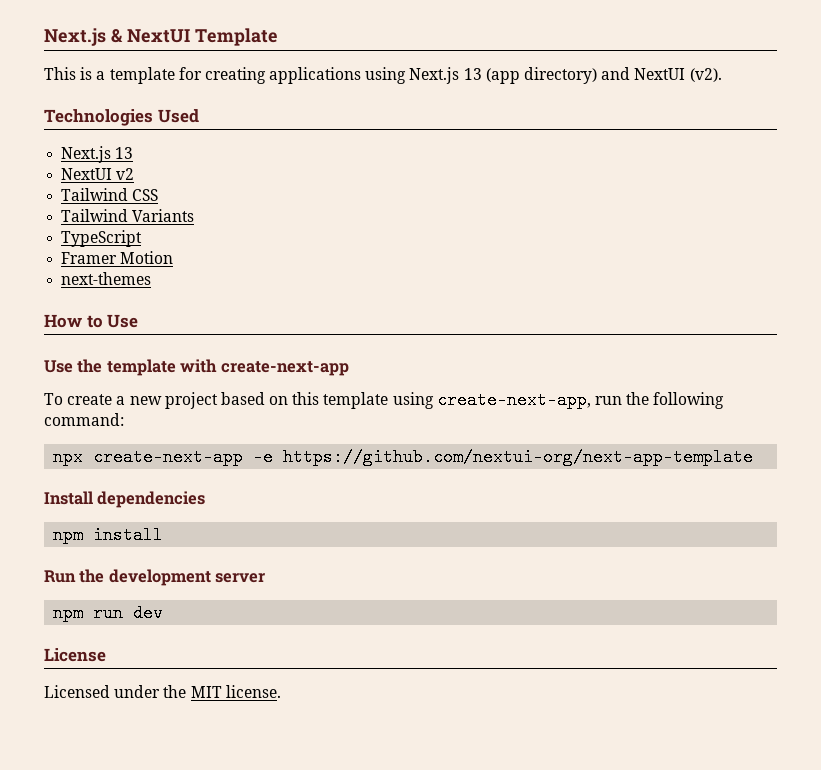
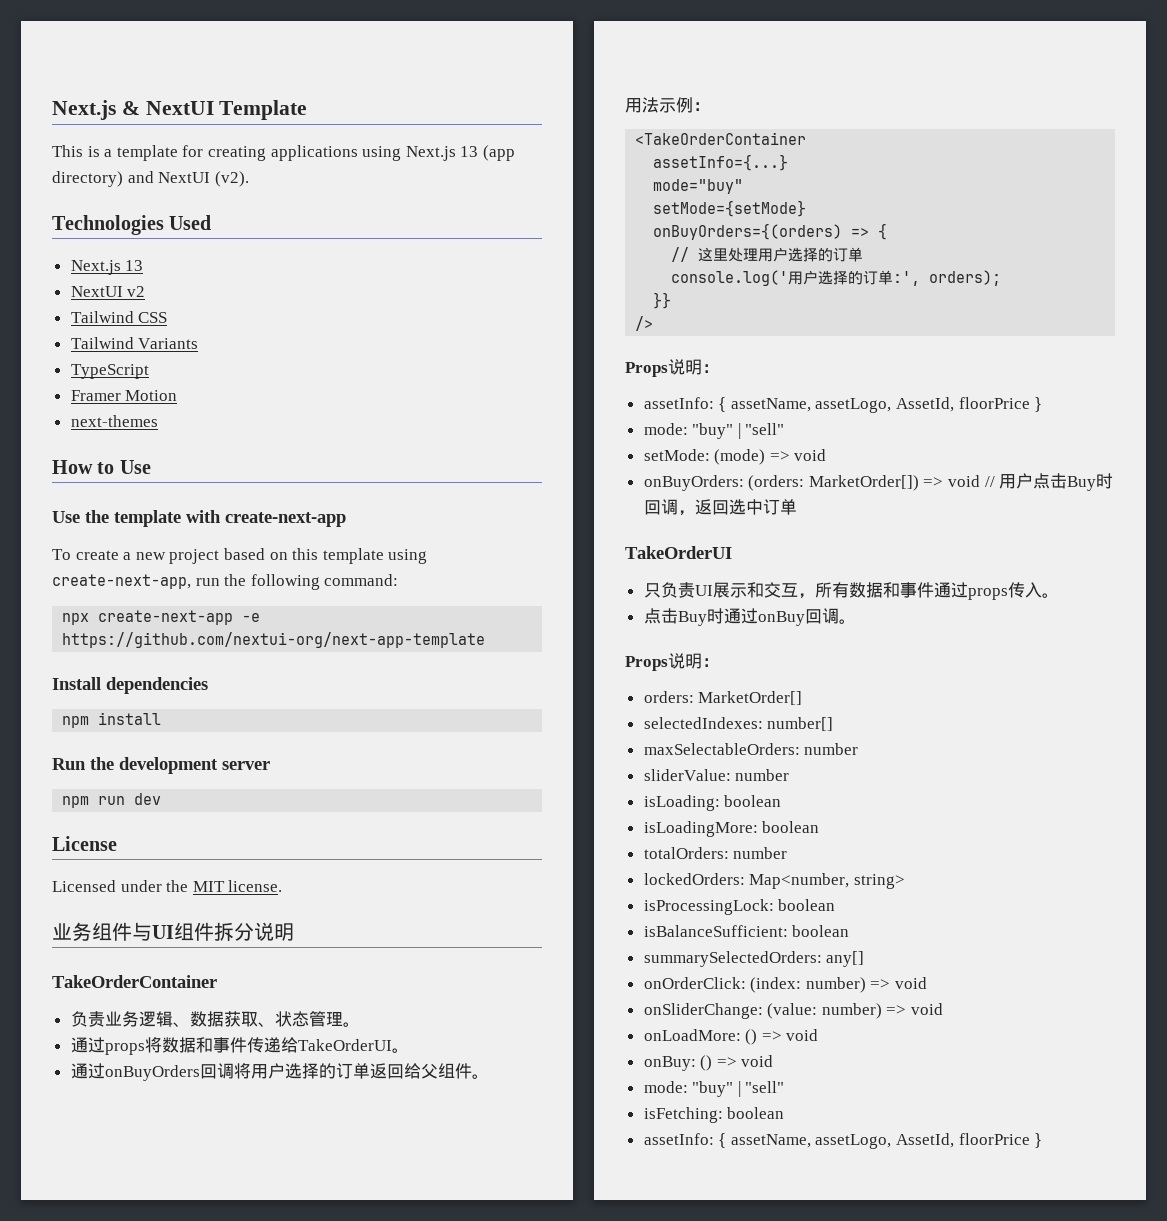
(281, 691) none -> [52,922,294,941] [52,975,217,988] [70,1011,360,1027] [70,1037,409,1055] [70,1063,489,1081] [625,97,710,113] [635,132,807,145] [653,154,789,171] [653,179,744,194] [653,200,807,217] [653,223,888,240] [671,247,864,262] [671,270,1002,286] [653,292,672,309] [635,316,654,331] [625,359,719,377] [643,397,1043,413] [643,423,785,439] [643,449,827,465] [643,473,1114,491] [643,499,797,516] [625,546,732,559] [643,582,1059,600] [643,608,856,626] [625,653,719,671] [643,691,803,705] [643,717,834,731] [643,743,859,755] [643,769,790,781] [643,795,782,811] [643,821,820,837] [643,847,788,859] [643,873,905,889] [643,899,836,915] [643,925,850,937] [643,951,865,967] [643,977,928,993] [643,1003,944,1019] [643,1029,819,1045] [643,1055,774,1071] [643,1081,785,1097] [643,1107,785,1123] [643,1133,1043,1149] // 业务组件与UI组件拆分说明 // TakeOrderContainer // 负责业务逻辑、数据获取、状态管理。 // 通过props将数据和事件传递给TakeOrderUI。 // 通过onBuyOrders回调将用户选择的订单返回给父组件。 // 用法示例： // <TakeOrderContainer // assetInfo={...} // mode="buy" // setMode={setMode} // onBuyOrders={(orders) => { // // 这里处理用户选择的订单 // console.log('用户选择的订单:', orders); // }} // /> // Props说明： // assetInfo: { assetName, assetLogo, AssetId, floorPrice } // mode: "buy" | "sell" // setMode: (mode) => void // onBuyOrders: (orders: MarketOrder[]) => void // 用户点击Buy时回调，返回选中订单 // TakeOrderUI // 只负责UI展示和交互，所有数据和事件通过props传入。 // 点击Buy时通过onBuy回调。 // Props说明： // orders: MarketOrder[] // selectedIndexes: number[] // maxSelectableOrders: number // sliderValue: number // isLoading: boolean // isLoadingMore: boolean // totalOrders: number // lockedOrders: Map<number, string> // isProcessingLock: boolean // isBalanceSufficient: boolean // summarySelectedOrders: any[] // onOrderClick: (index: number) => void // onSliderChange: (value: number) => void // onLoadMore: () => void // onBuy: () => void // mode: "buy" | "sell" // isFetching: boolean // assetInfo: { assetName, assetLogo, AssetId, floorPrice }

